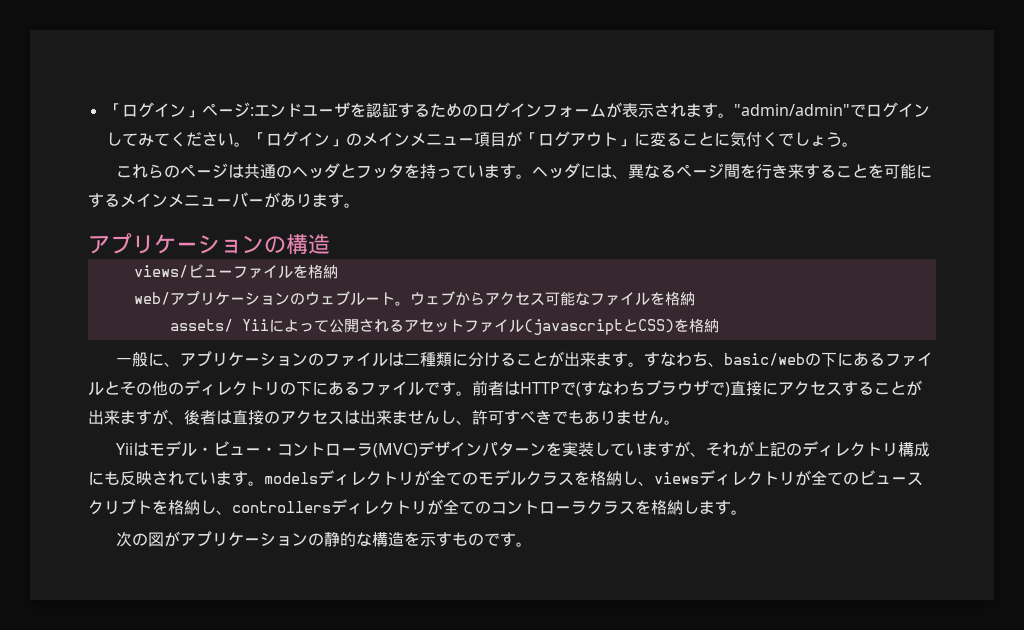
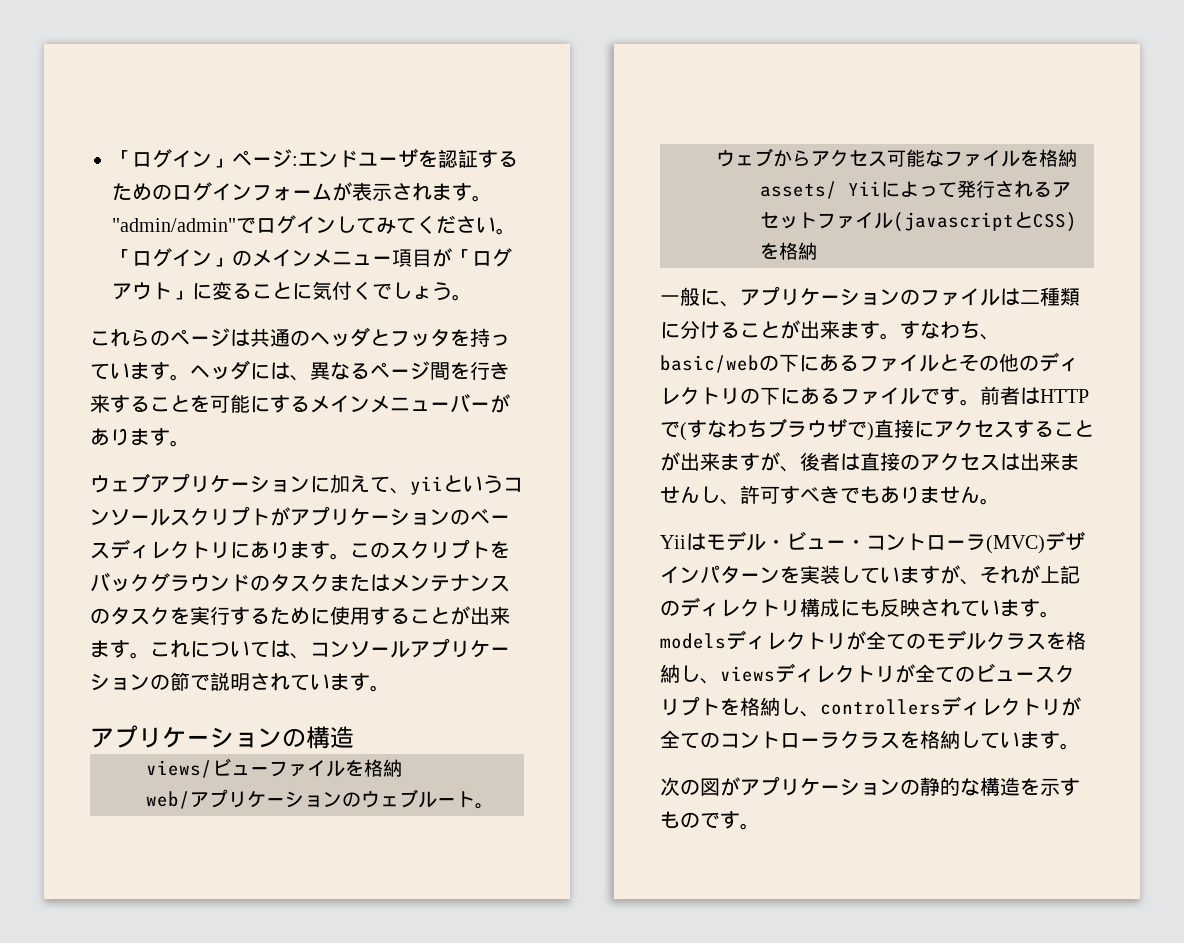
(360, 205) none -> [90,473,523,495] [90,506,510,526] [90,539,510,560] [90,572,510,592] [90,606,510,625] [90,638,510,659] [90,672,390,692] // ウェブアプリケーションに加えて、yiiというコンソールスクリプトがアプリケーションのベースディレクトリにあります。このスクリプトをバックグラウンドのタスクまたはメンテナンスのタスクを実行するために使用することが出来ます。これについては、コンソールアプリケーションの節で説明されています。
[328,319,359,333] 公開 -> [957,180,995,198] 発行
(699, 507) none -> [980,732,1020,749] てい

